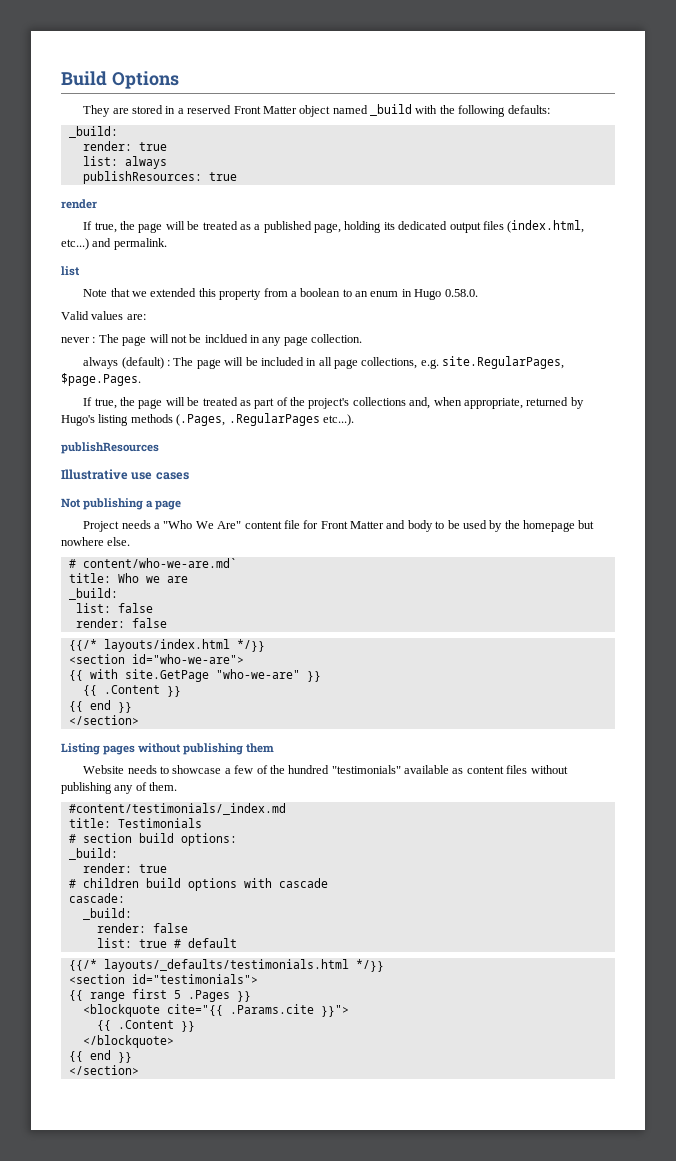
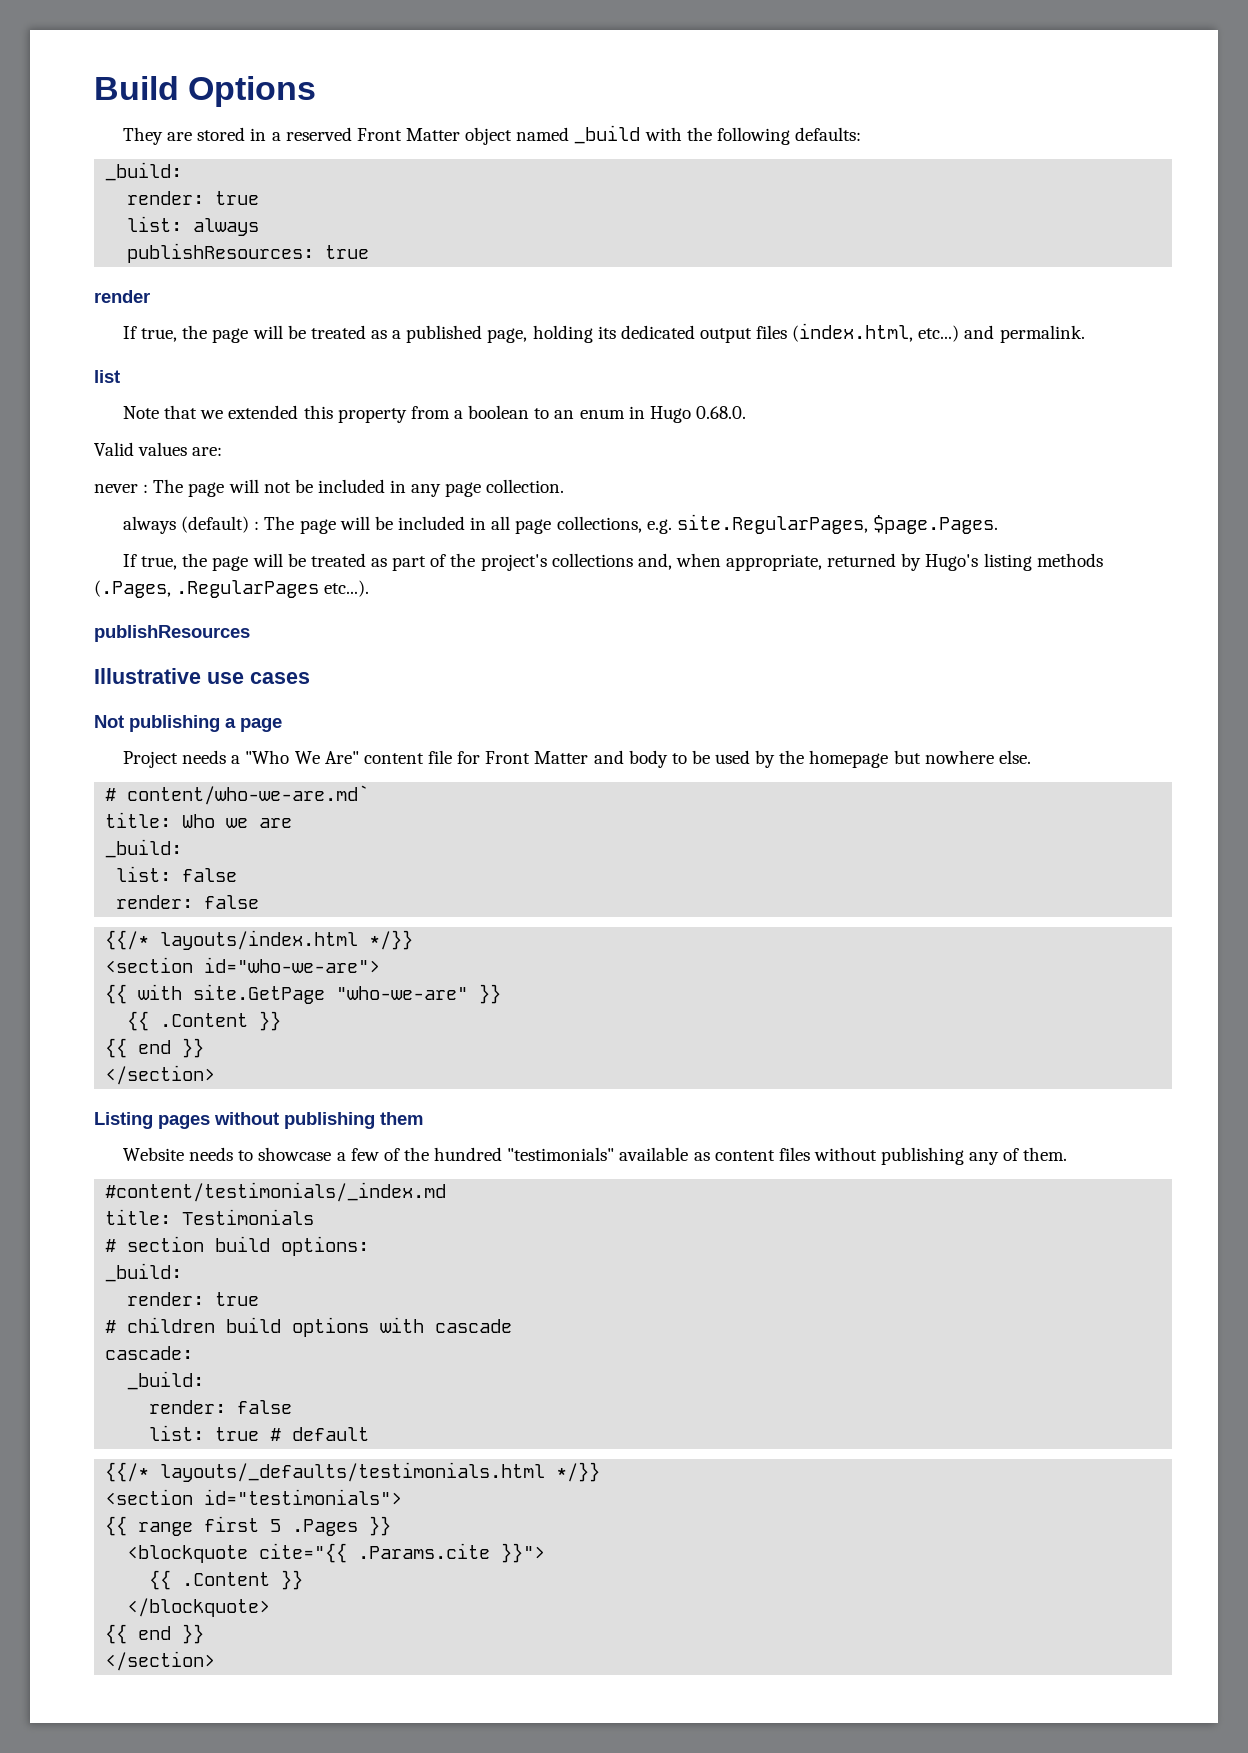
[444,289,478,297] 0.58.0. -> [695,406,746,419] 0.68.0.
[204,334,248,343] incldued -> [317,479,385,493] included

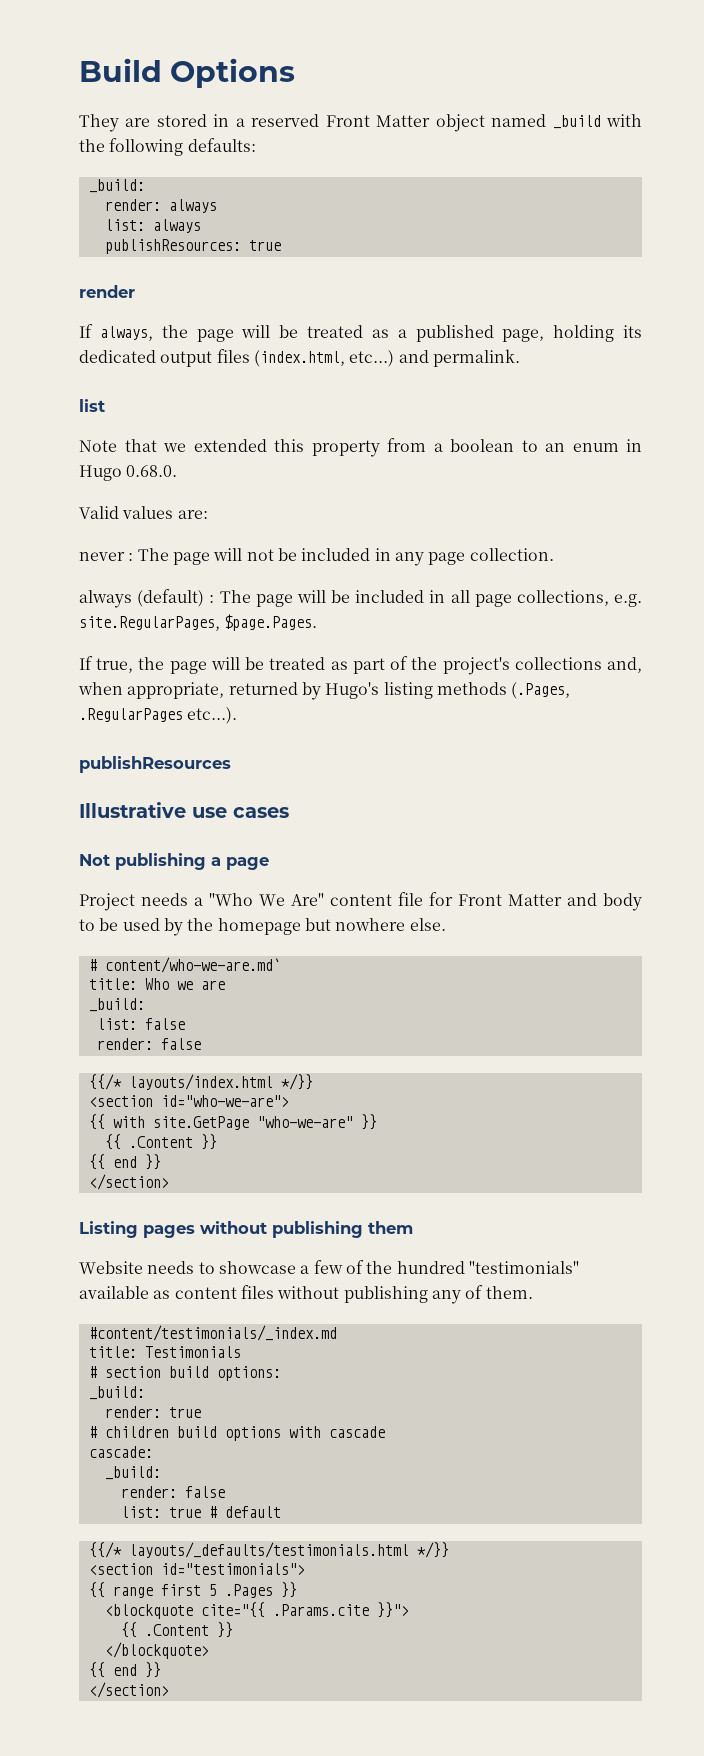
[215,191,260,205] true -> [168,199,217,213] always
[141,328,178,342] true, -> [99,326,153,341] always,

